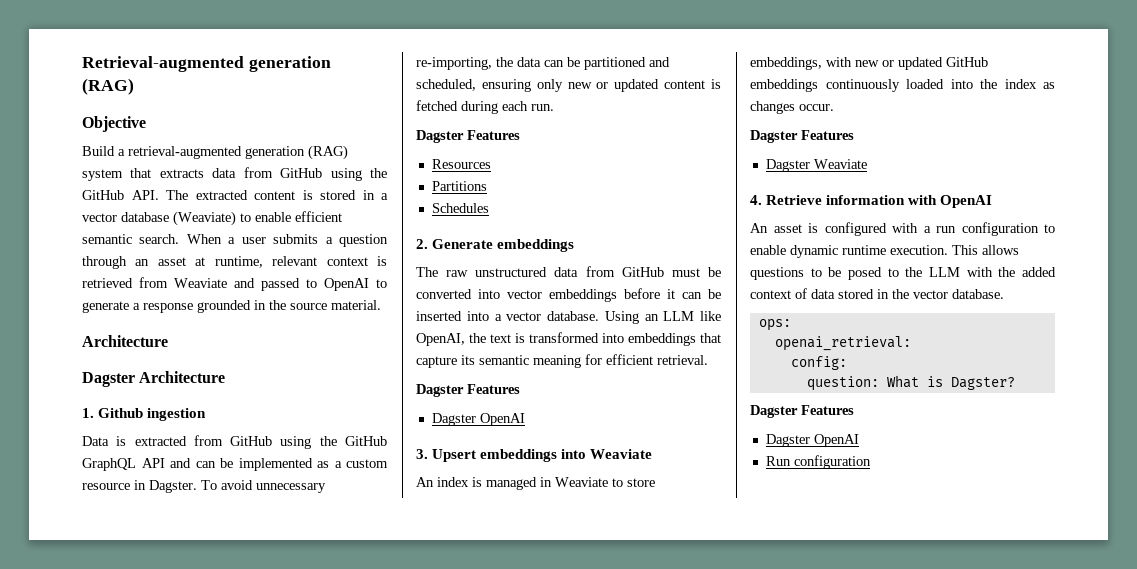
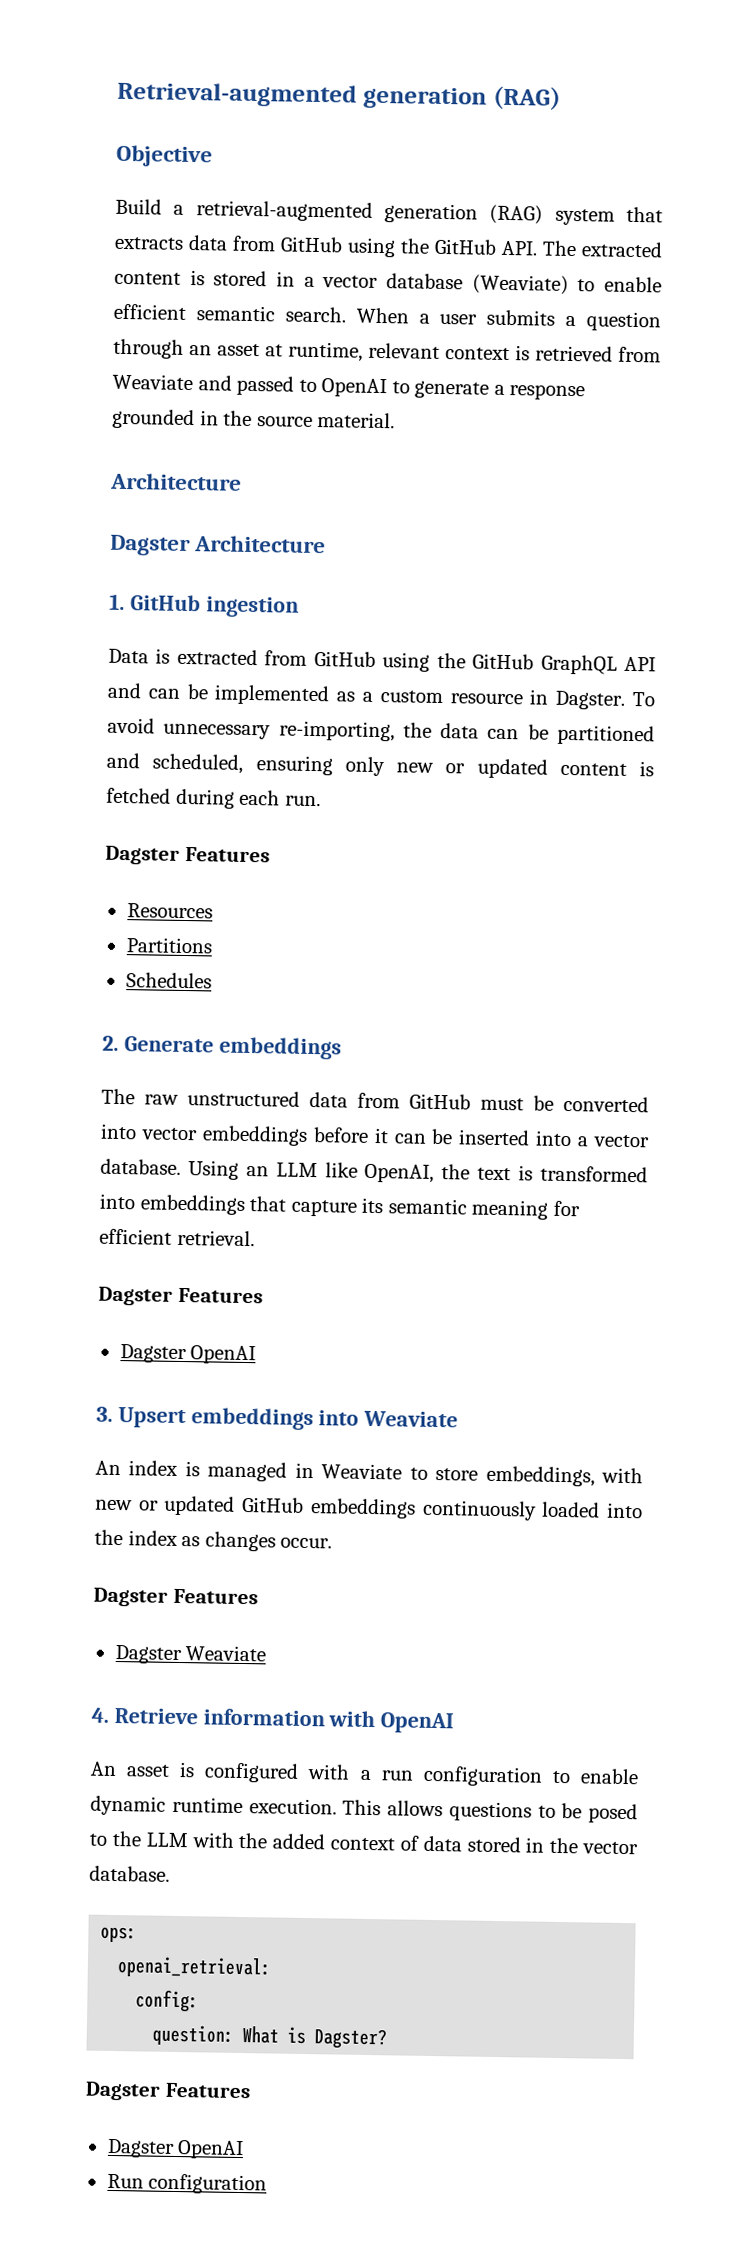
[98,408,144,418] Github -> [129,594,201,612] GitHub

